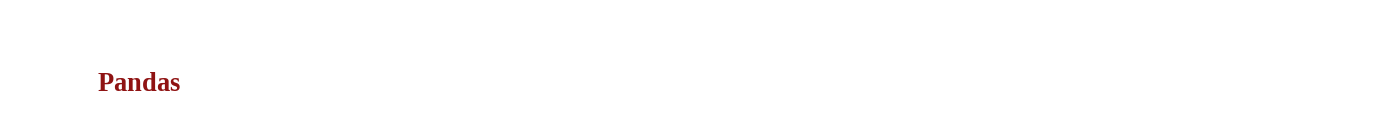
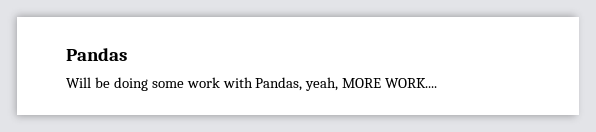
(180, 81) none -> [66,77,438,91] // Will be doing some work with Pandas, yeah, MORE WORK....

